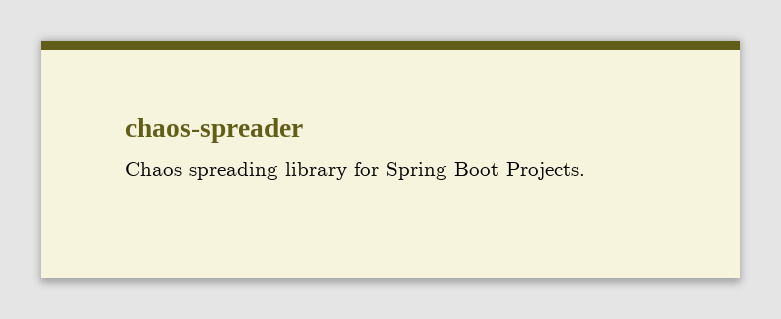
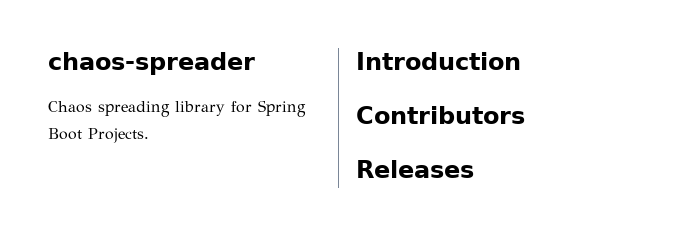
(585, 171) none -> [356,52,521,70] [356,106,525,124] [356,160,474,178] // Introduction // Contributors // Releases

